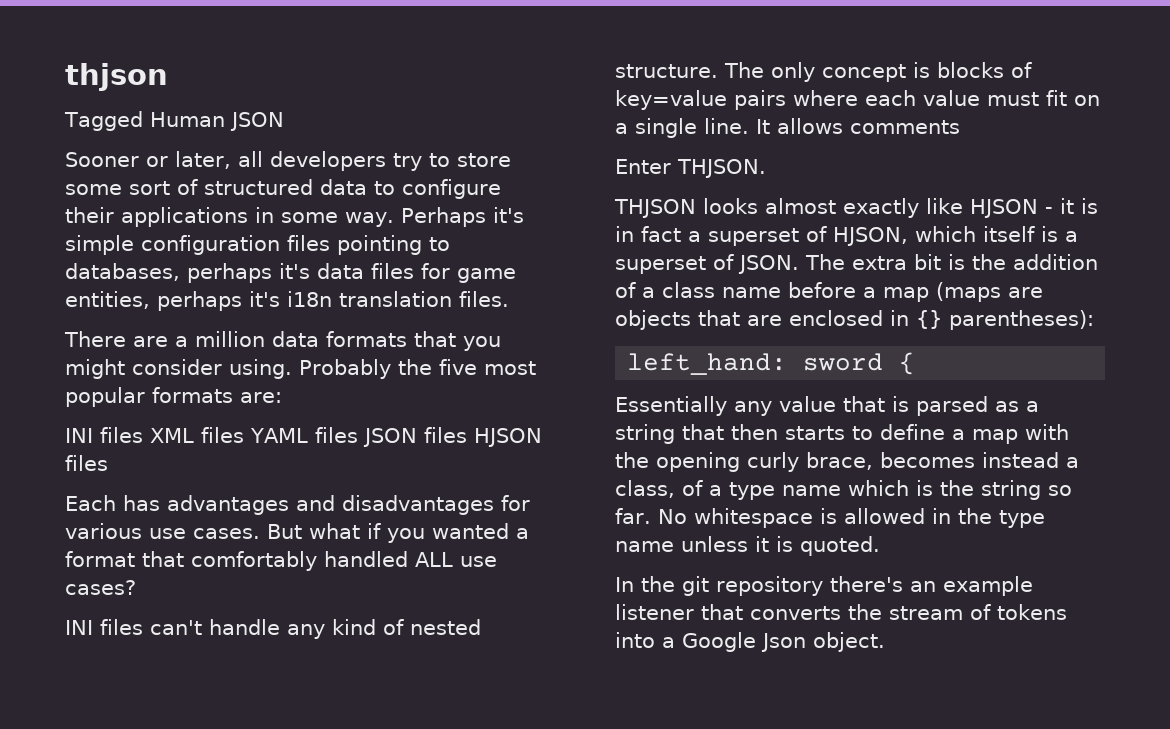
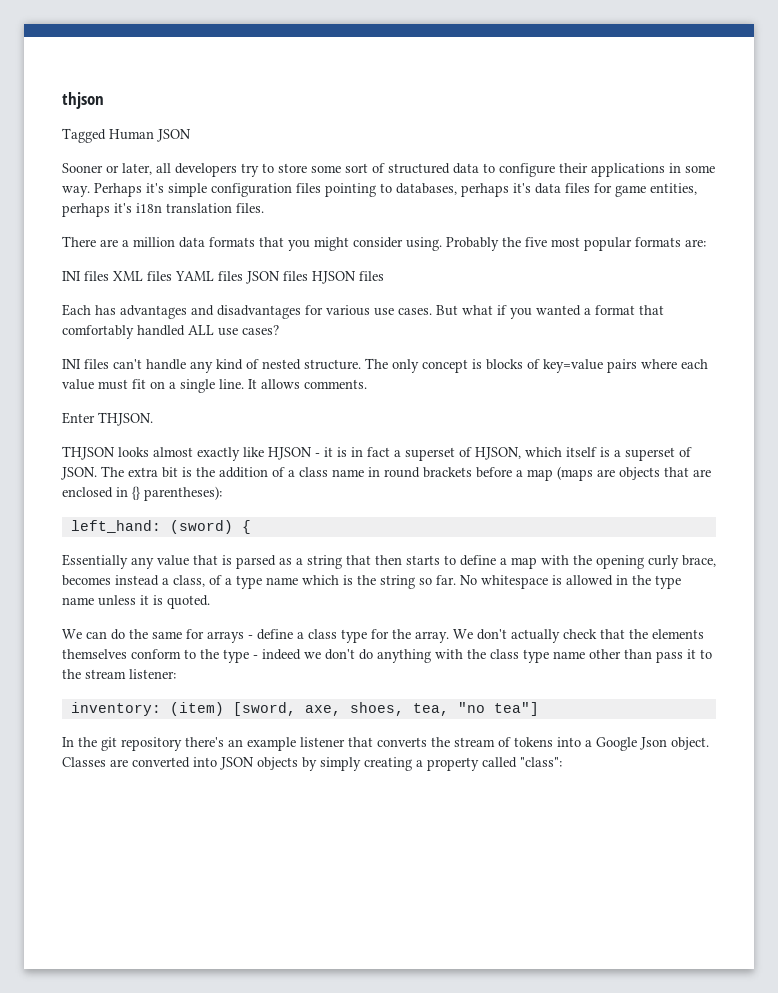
[850,120,960,134] comments -> [304,379,367,389] comments.
(781, 292) none -> [368,467,472,478] in round brackets
[803,353,884,371] sword -> [169,520,233,534] (sword)
(880, 546) none -> [62,629,704,643] [62,649,712,663] [62,669,176,679] [70,702,539,716] // We can do the same for arrays - define a class type for the array. We don't actually check that the elements themselves conform to the type - indeed we don't do anything with the class type name other than pass it to the stream listener: // inventory: (item) [sword, axe, shoes, tea, "no tea"]
(885, 642) none -> [62,757,562,771] Classes are converted into JSON objects by simply creating a property called "class":

